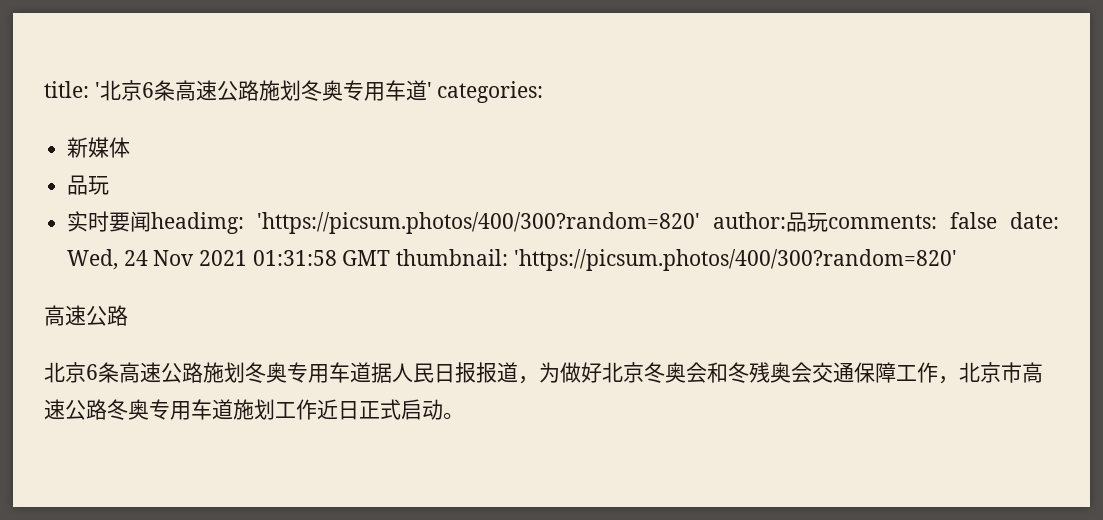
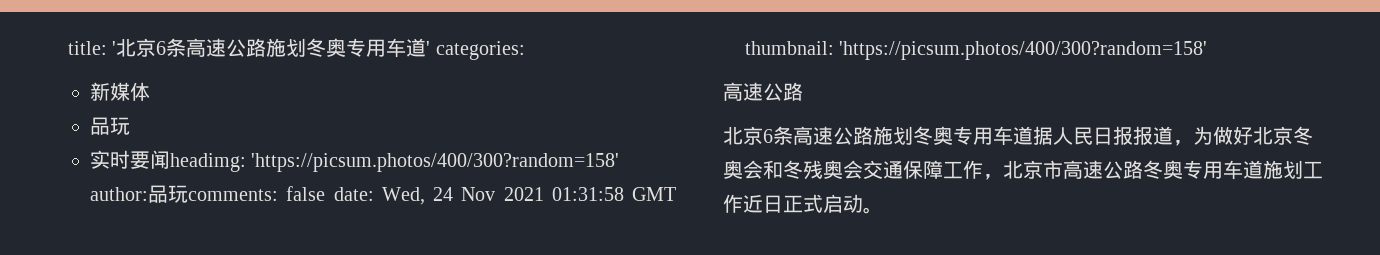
[257,212,701,234] 'https://picsum.photos/400/300?random=820' -> [251,153,620,172] 'https://picsum.photos/400/300?random=158'
[513,249,957,271] 'https://picsum.photos/400/300?random=820' -> [839,41,1208,60] 'https://picsum.photos/400/300?random=158'

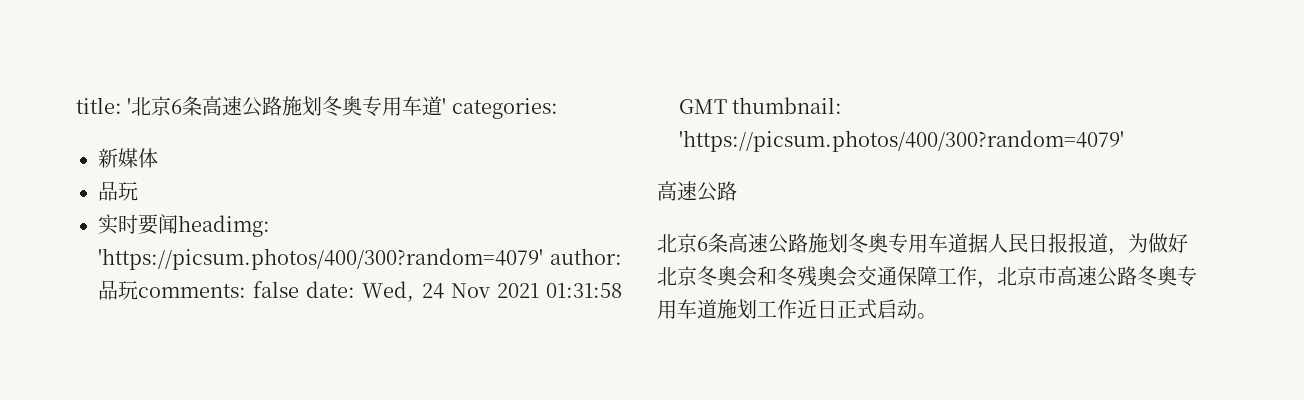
[251,153,620,172] 'https://picsum.photos/400/300?random=158' -> [98,248,543,270] 'https://picsum.photos/400/300?random=4079'
[839,41,1208,60] 'https://picsum.photos/400/300?random=158' -> [679,130,1124,152] 'https://picsum.photos/400/300?random=4079'

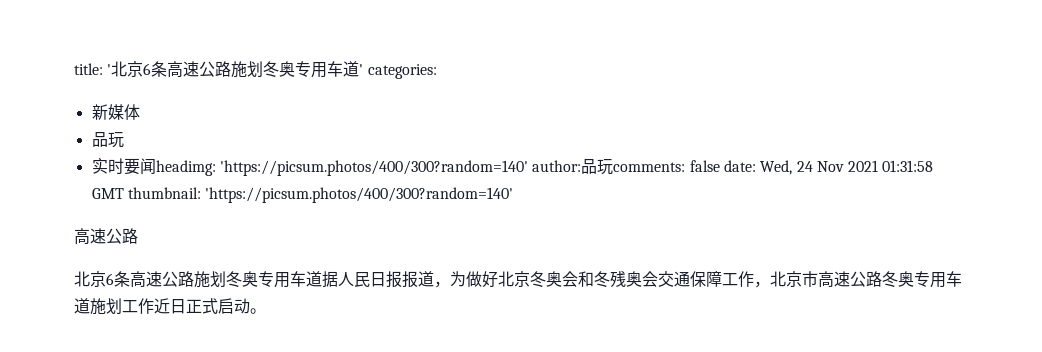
[98,248,543,270] 'https://picsum.photos/400/300?random=4079' -> [219,160,528,176] 'https://picsum.photos/400/300?random=140'
[679,130,1124,152] 'https://picsum.photos/400/300?random=4079' -> [205,187,514,203] 'https://picsum.photos/400/300?random=140'

